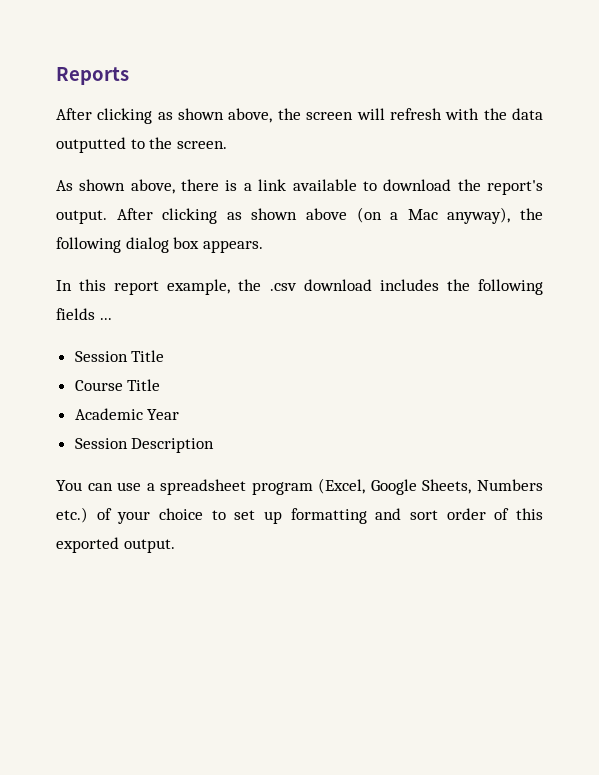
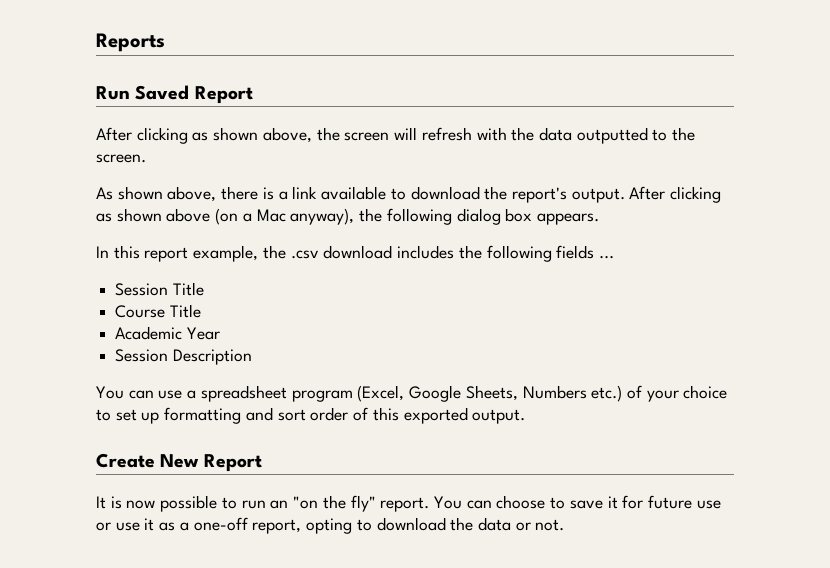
(129, 76) none -> [96,85,253,104] // Run Saved Report
(175, 546) none -> [96,453,262,472] [96,495,721,512] [96,517,565,534] // Create New Report // It is now possible to run an "on the fly" report. You can choose to save it for future use or use it as a one-off report, opting to download the data or not.

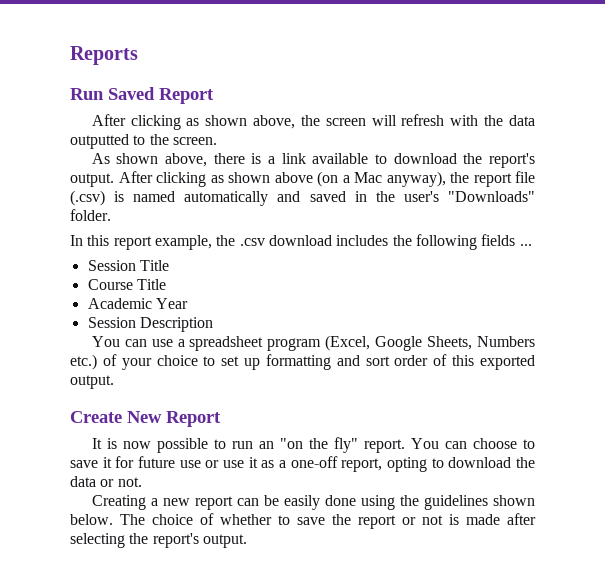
[386,208,599,225] following dialog box appears. -> [473,171,535,187] [70,190,535,206] [70,209,111,221] report file (.csv) is named automatically and saved in the user's "Downloads" folder.
(565, 525) none -> [91,495,535,510] [70,513,536,529] [70,533,247,548] // Creating a new report can be easily done using the guidelines shown below. The choice of whether to save the report or not is made after selecting the report's output.

